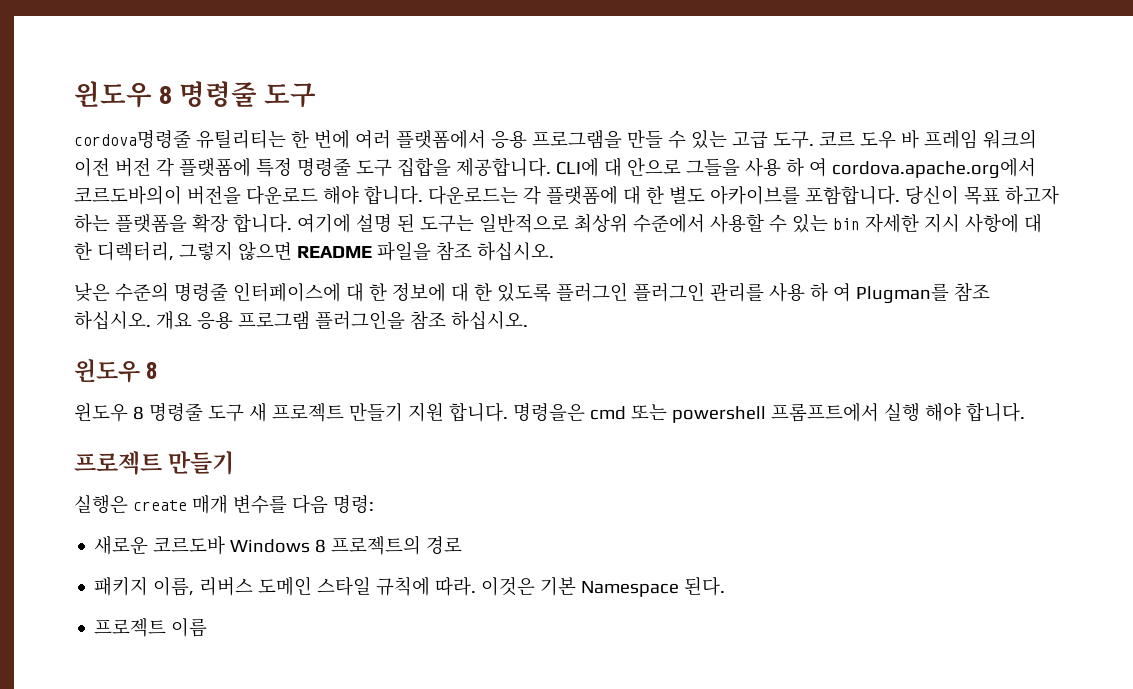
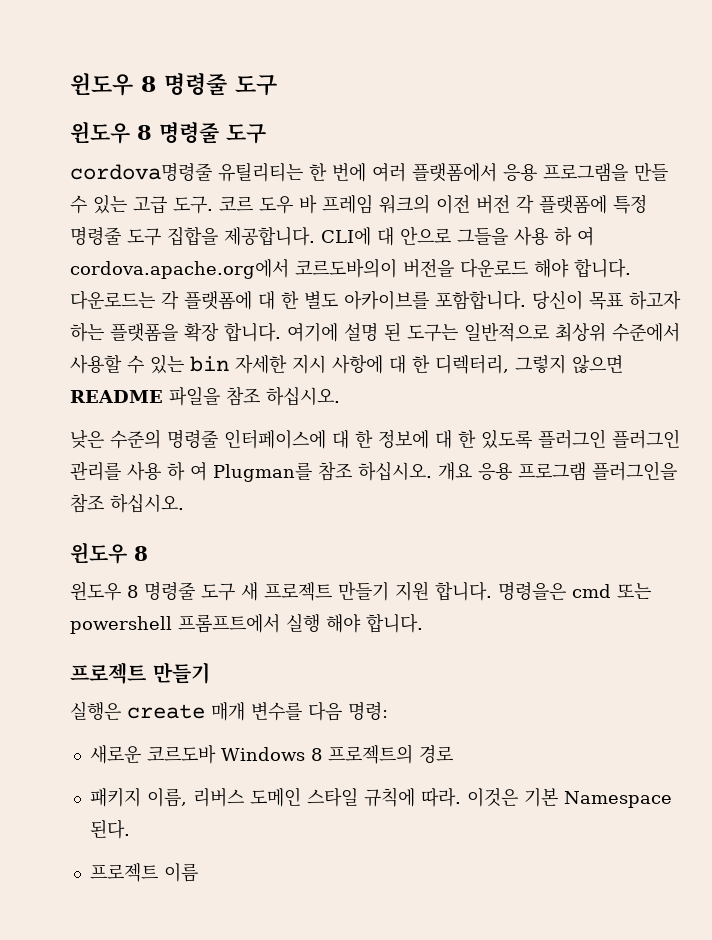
[74,81,317,108] 윈도우 8 명령줄 도구 -> [70,73,277,96] [70,121,266,144] 윈도우 8 명령줄 도구 // 윈도우 8 명령줄 도구

